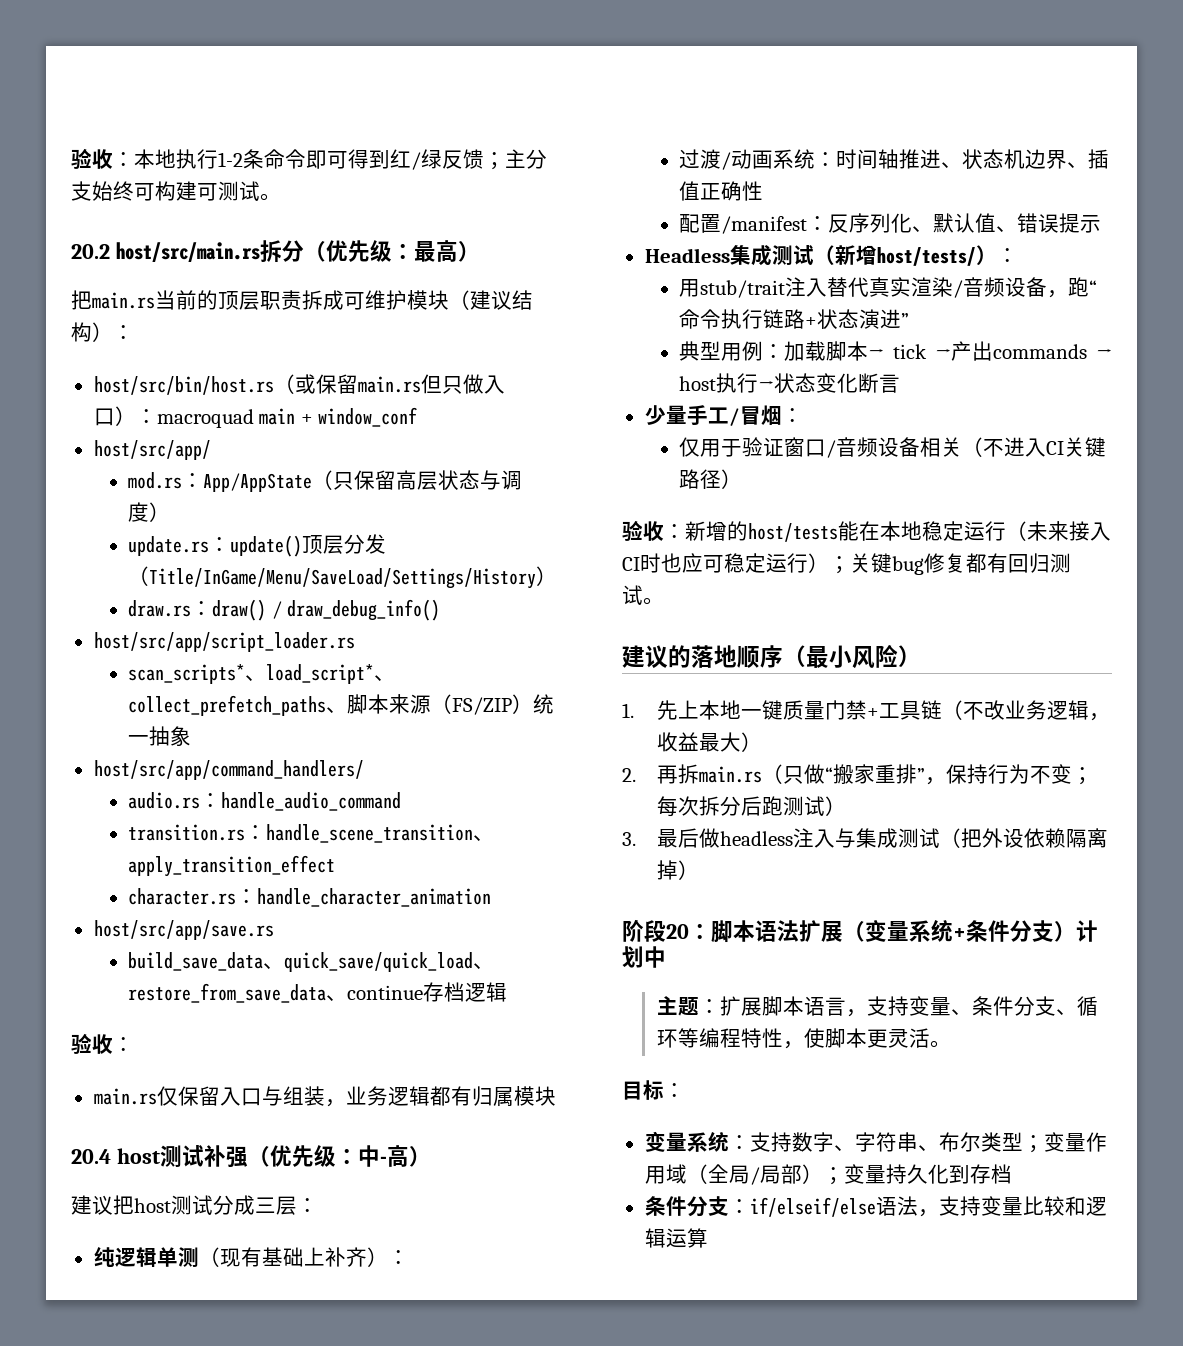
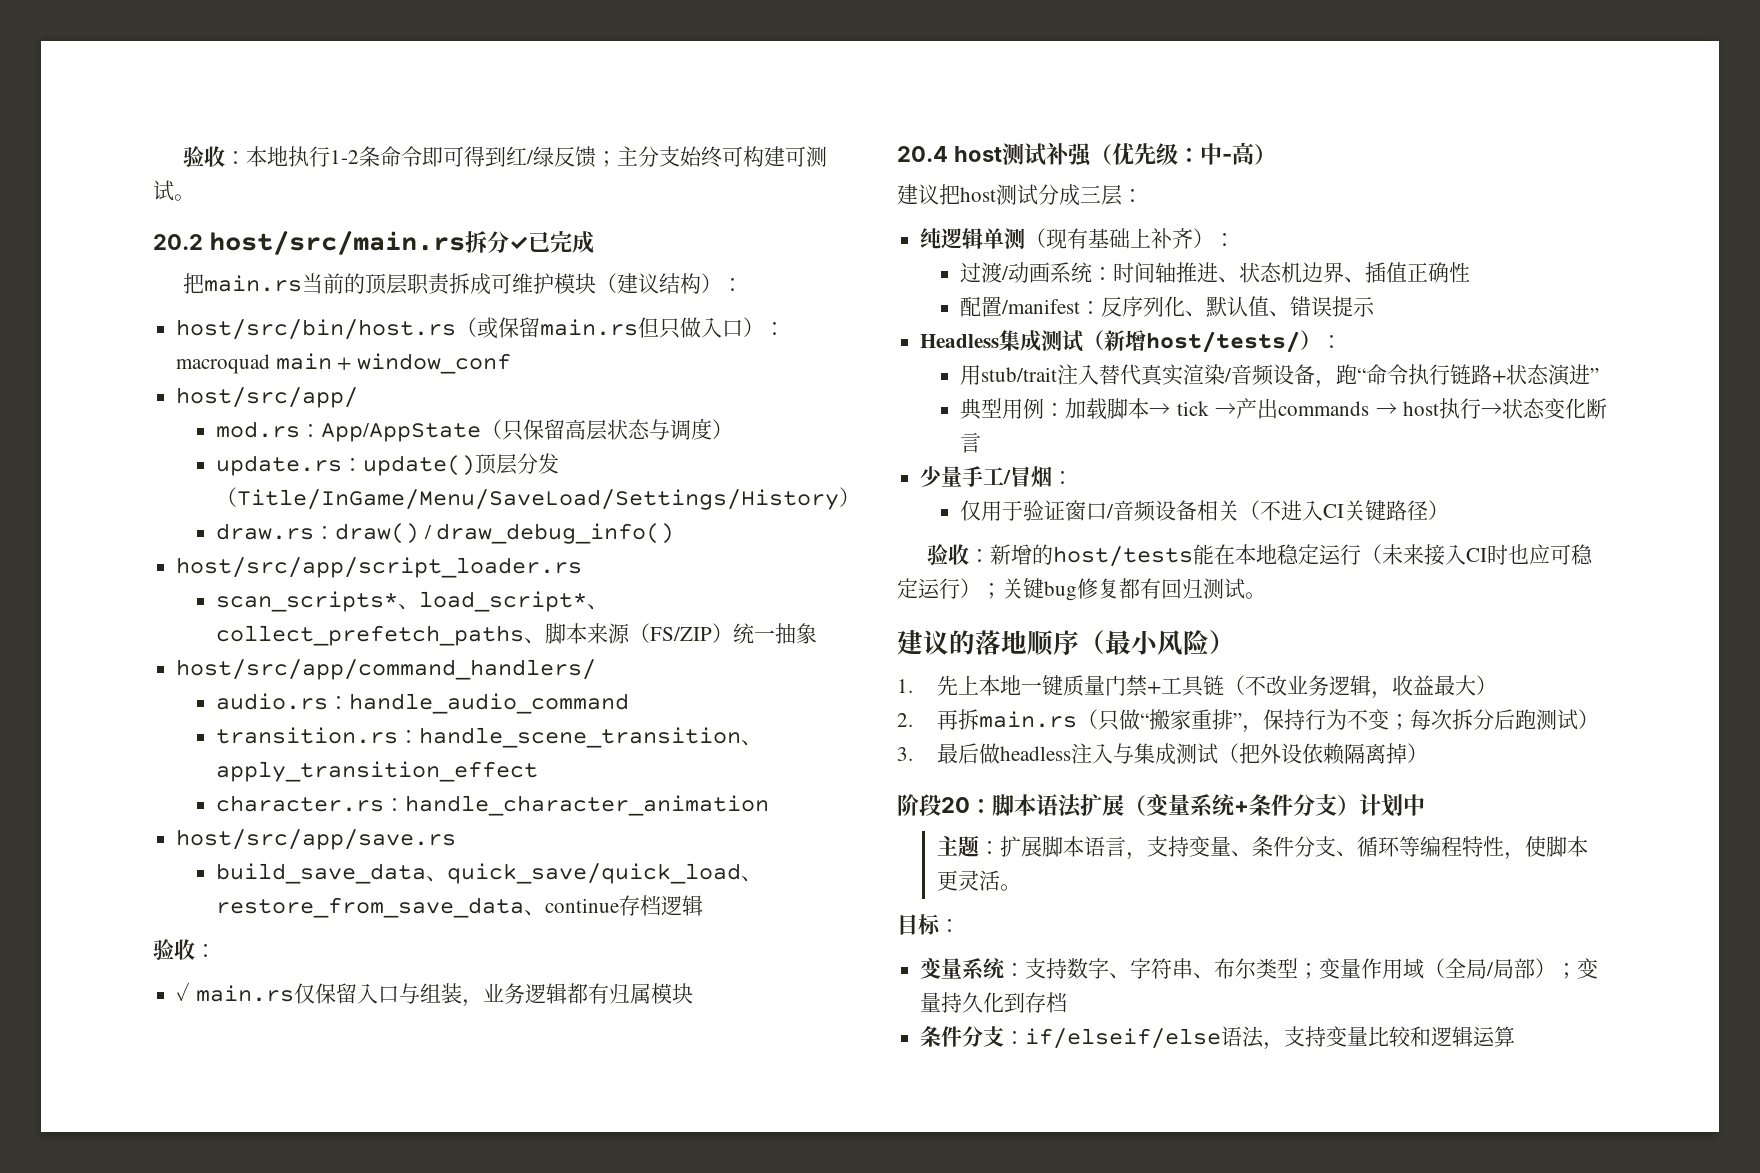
[303,240,480,262] （优先级：最高） -> [508,231,594,254] ✓已完成
(134, 1044) none -> [176,982,191,1001] ✓

